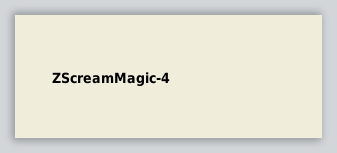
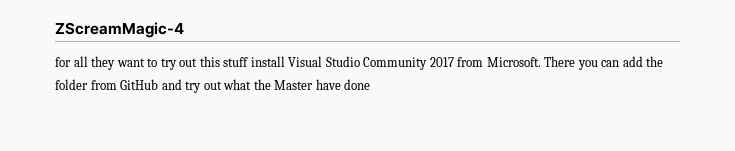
(170, 79) none -> [55,56,664,70] [55,79,371,93] // for all they want to try out this stuff install Visual Studio Community 2017 from Microsoft. There you can add the folder from GitHub and try out what the Master have done

